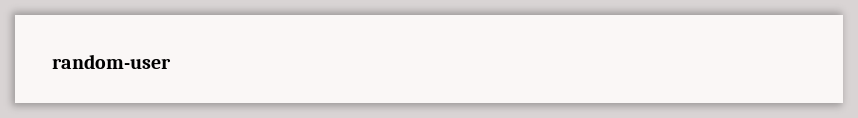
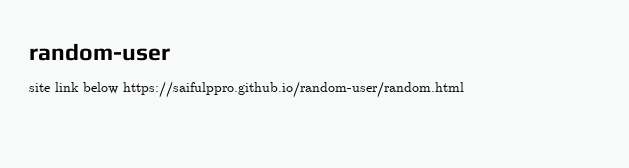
(171, 61) none -> [29,81,464,98] // site link below https://saifulppro.github.io/random-user/random.html

